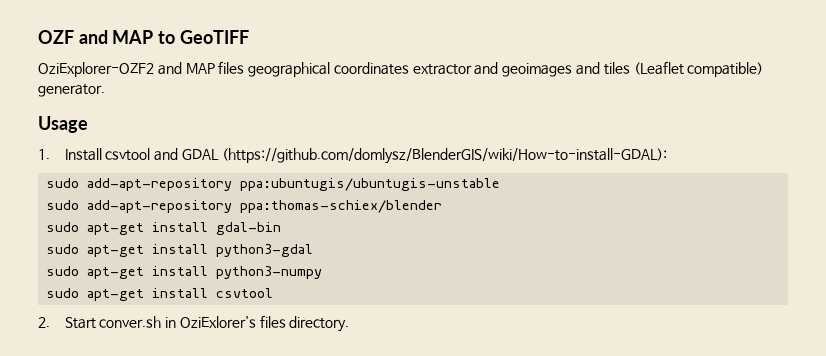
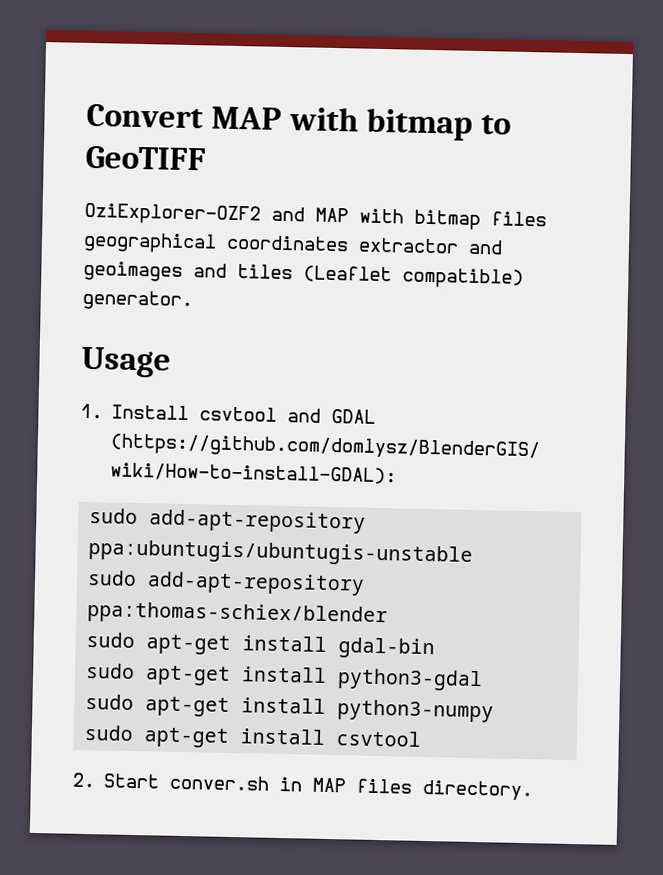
[38,30,154,44] OZF and MAP -> [86,103,474,141] Convert MAP with bitmap
(215, 68) none -> [359,208,481,231] with bitmap
[179,316,256,328] OziExlorer's -> [312,777,347,793] MAP

